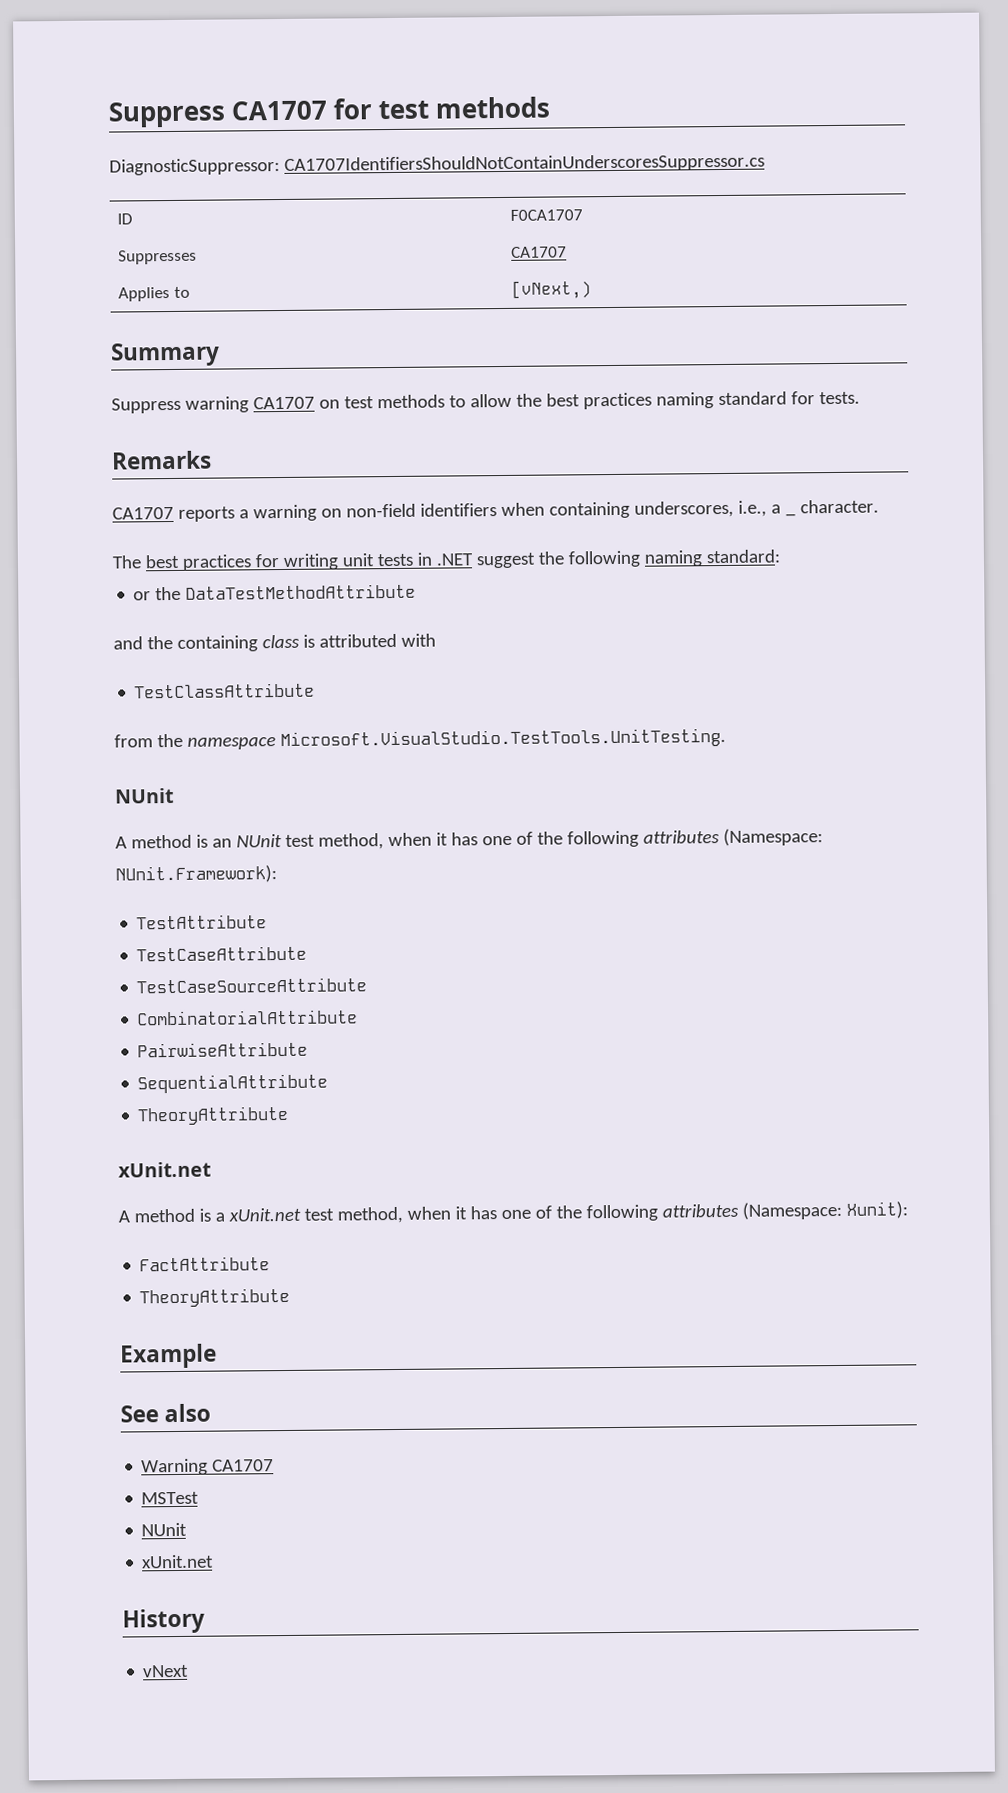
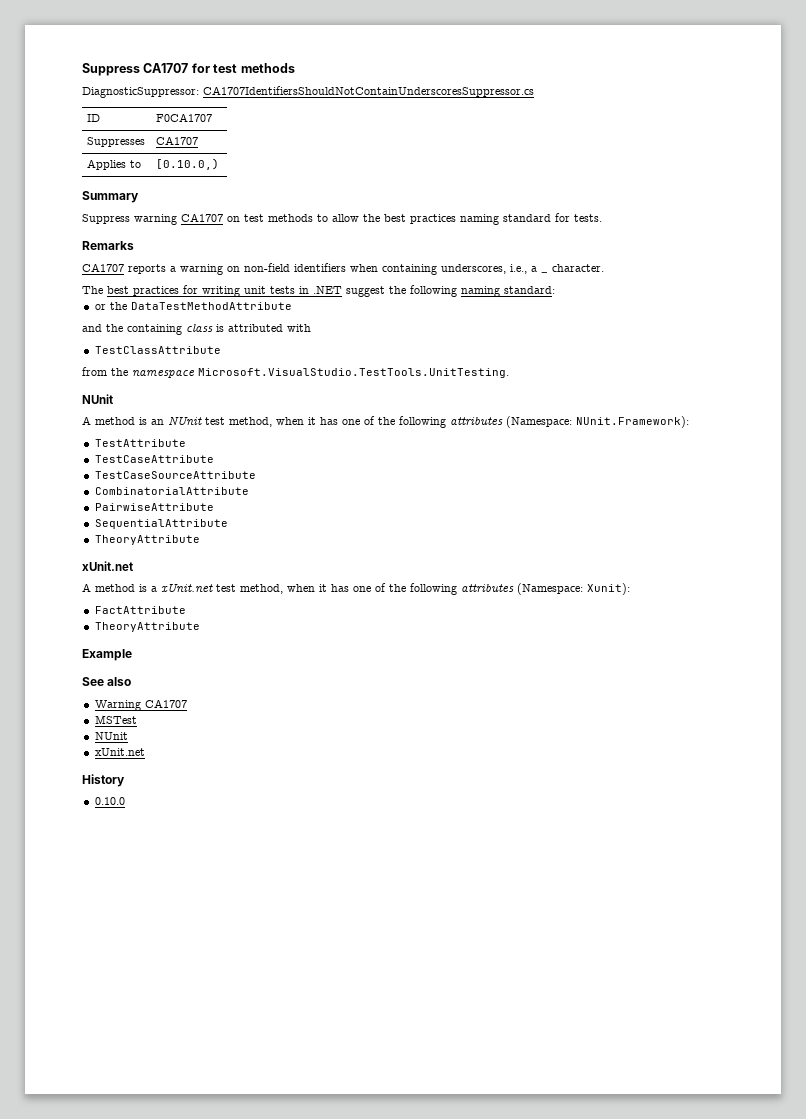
[511,280,593,299] [vNext,) -> [156,158,220,170] [0.10.0,)
[142,1664,190,1678] vNext -> [94,797,125,805] 0.10.0

